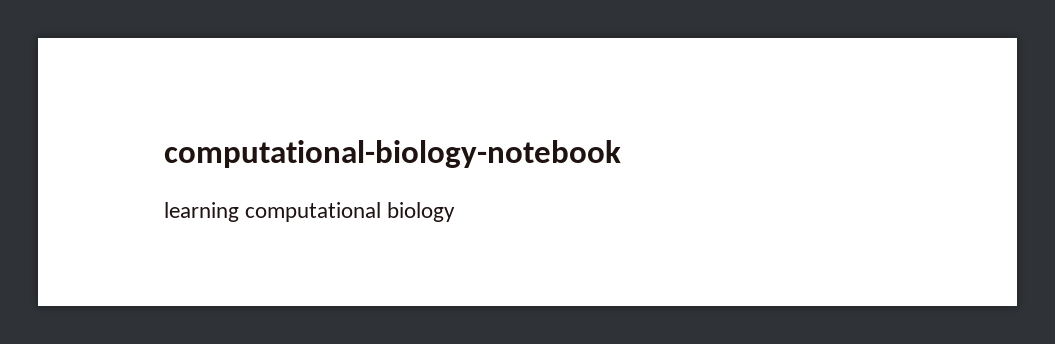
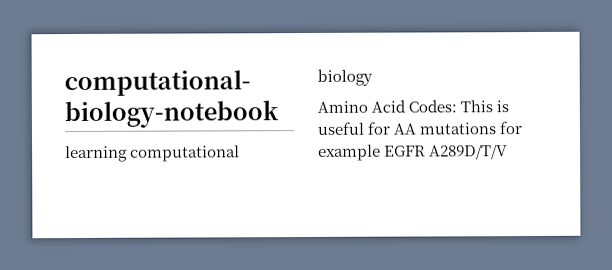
(456, 212) none -> [317,99,510,113] [317,121,523,135] [318,144,509,161] // Amino Acid Codes: This is useful for AA mutations for example EGFR A289D/T/V

